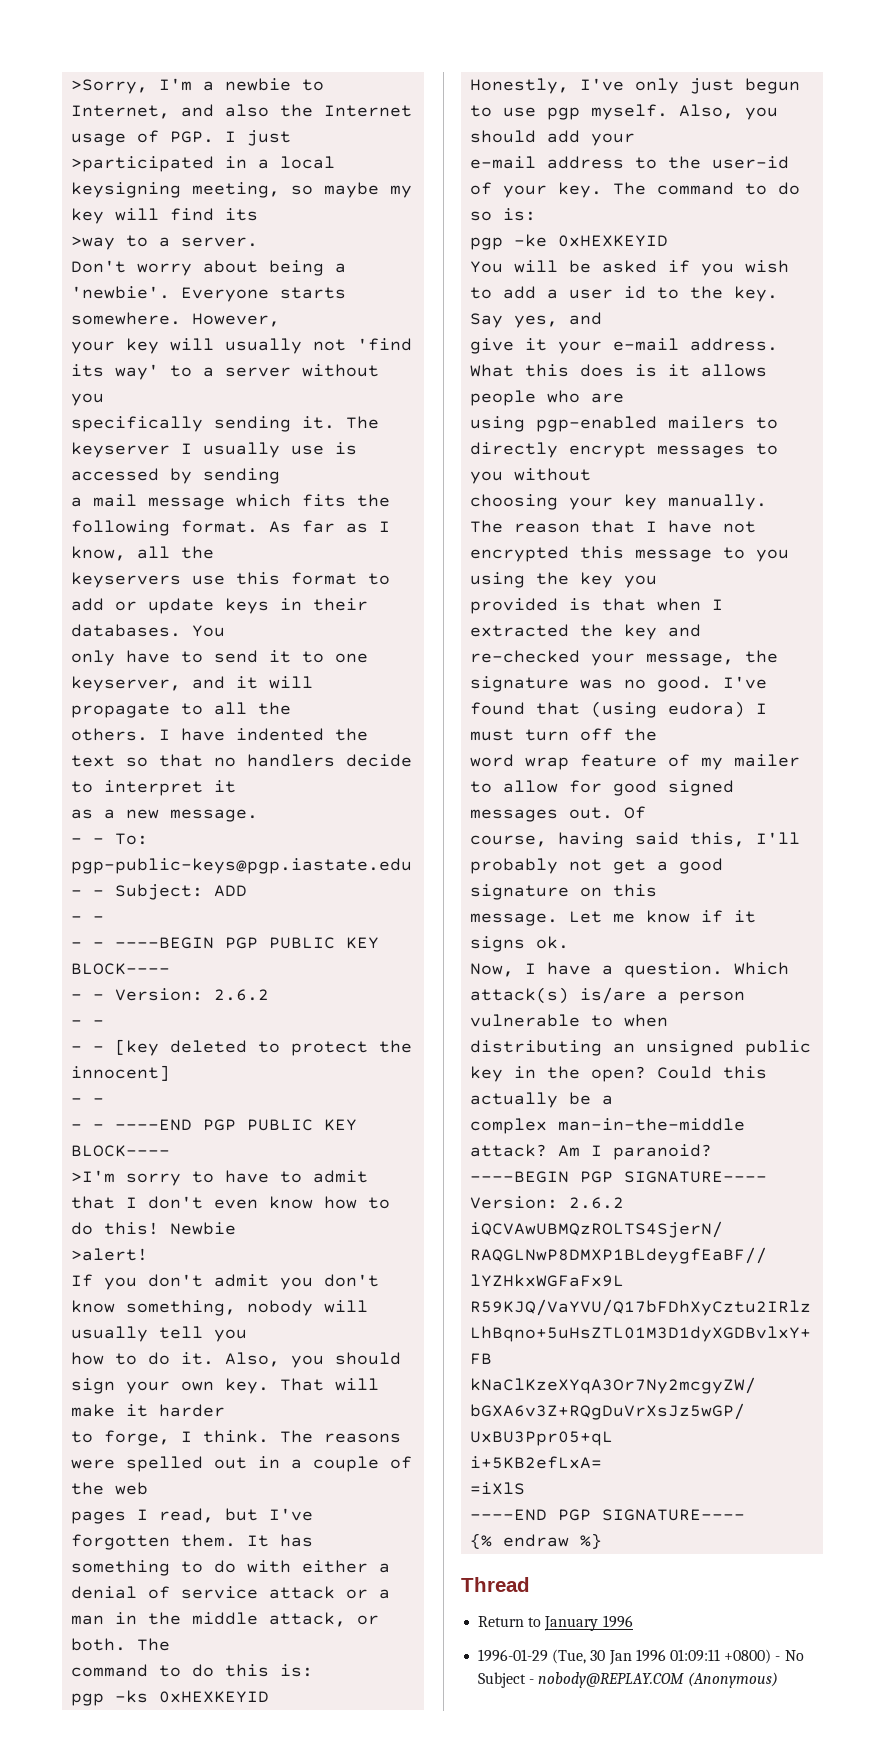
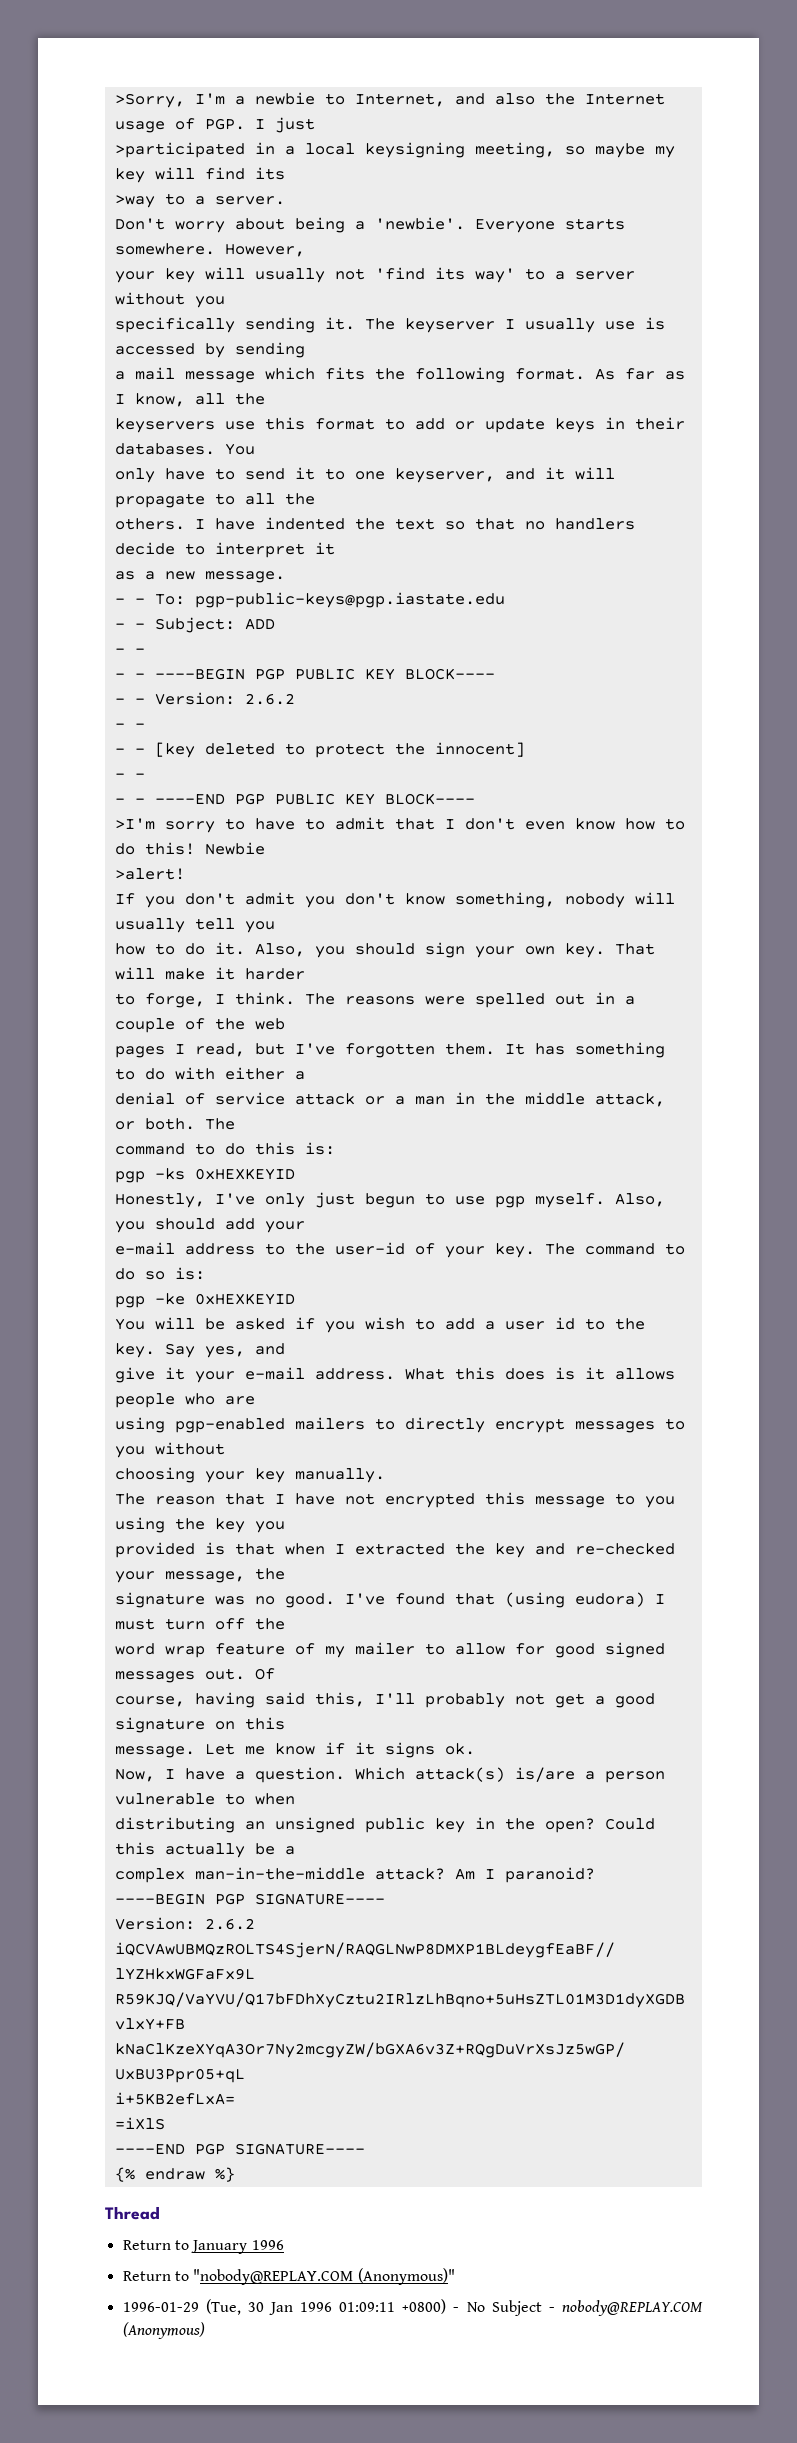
(633, 1621) none -> [122,2268,455,2285] // Return to "nobody@REPLAY.COM (Anonymous)"

